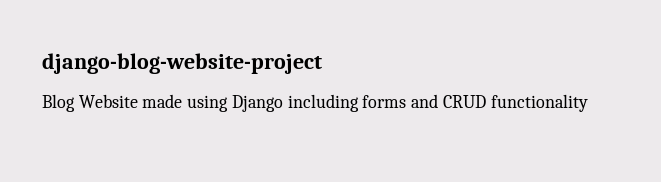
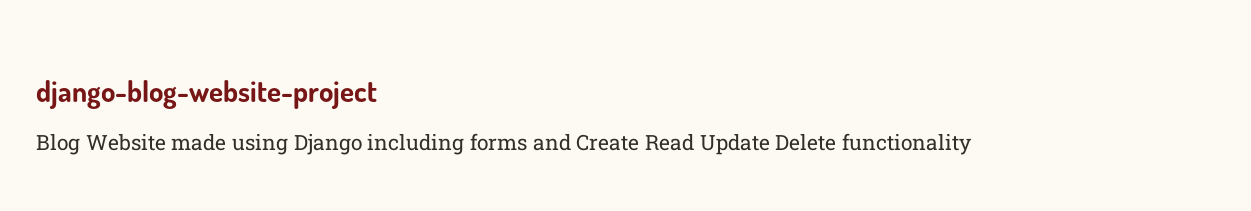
[442,95,486,108] CRUD -> [576,134,837,155] Create Read Update Delete

